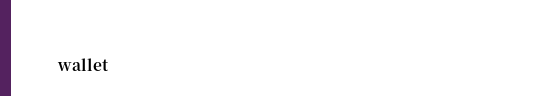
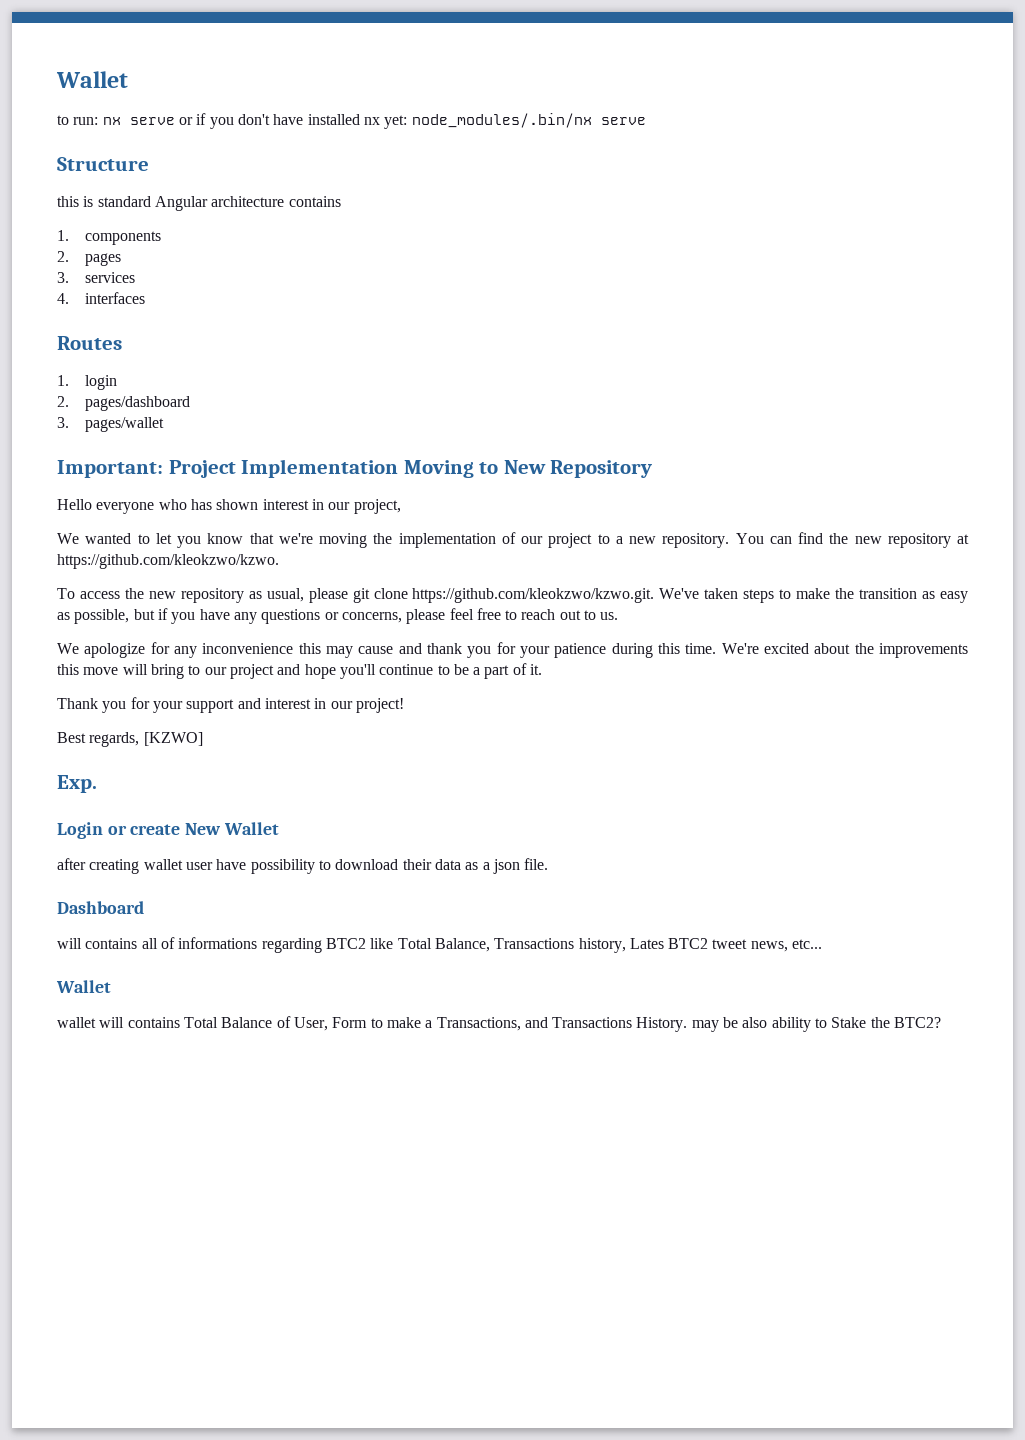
[57,58,109,71] wallet -> [56,71,128,88] [57,113,646,129] [57,157,149,171] [57,196,341,211] [57,230,161,245] [57,251,121,266] [57,272,135,283] [57,292,145,304] [57,336,122,350] [57,375,117,390] [57,396,190,411] [57,417,164,432] [57,459,653,478] [57,499,401,514] [57,532,969,548] [57,554,279,569] [57,588,968,603] [57,608,619,624] [57,642,969,658] [57,663,543,679] [57,697,404,713] [57,732,203,747] [57,775,97,793] [57,822,279,839] [57,858,549,874] [57,901,144,914] [57,937,823,953] [56,980,111,993] [57,1016,942,1032] Wallet // to run: nx serve or if you don't have installed nx yet: node_modules/.bin/nx serve // Structure // this is standard Angular architecture contains // 1. components // 2. pages // 3. services // 4. interfaces // Routes // 1. login // 2. pages/dashboard // 3. pages/wallet // Important: Project Implementation Moving to New Repository // Hello everyone who has shown interest in our project, // We wanted to let you know that we're moving the implementation of our project to a new repository. You can find the new repository at https://github.com/kleokzwo/kzwo. // To access the new repository as usual, please git clone https://github.com/kleokzwo/kzwo.git. We've taken steps to make the transition as easy as possible, but if you have any questions or concerns, please feel free to reach out to us. // We apologize for any inconvenience this may cause and thank you for your patience during this time. We're excited about the improvements this move will bring to our project and hope you'll continue to be a part of it. // Thank you for your support and interest in our project! // Best regards, [KZWO] // Exp. // Login or create New Wallet // after creating wallet user have possibility to download their data as a json file. // Dashboard // will contains all of informations regarding BTC2 like Total Balance, Transactions history, Lates BTC2 tweet news, etc... // Wallet // wallet will contains Total Balance of User, Form to make a Transactions, and Transactions History. may be also ability to Stake the BTC2?

